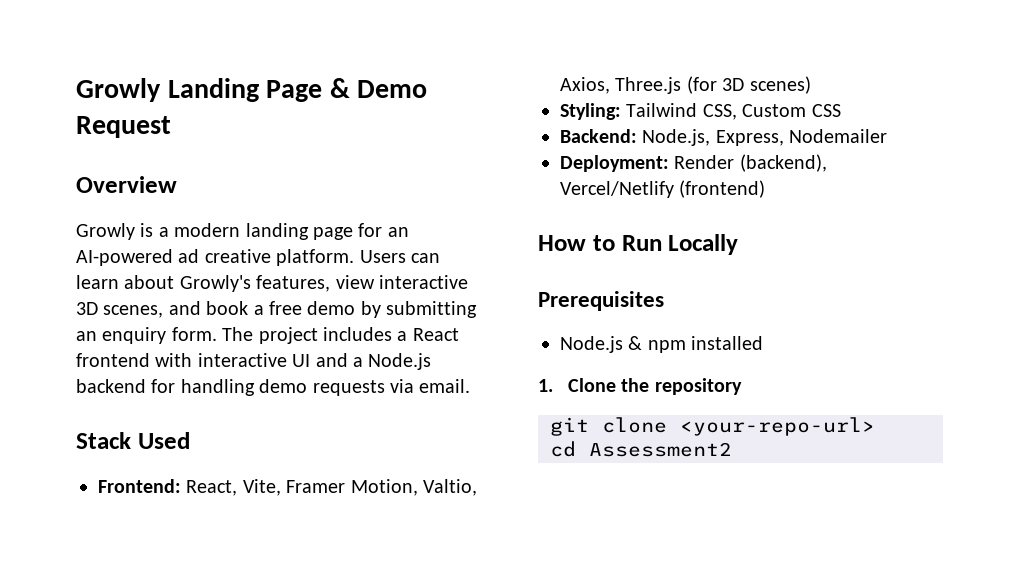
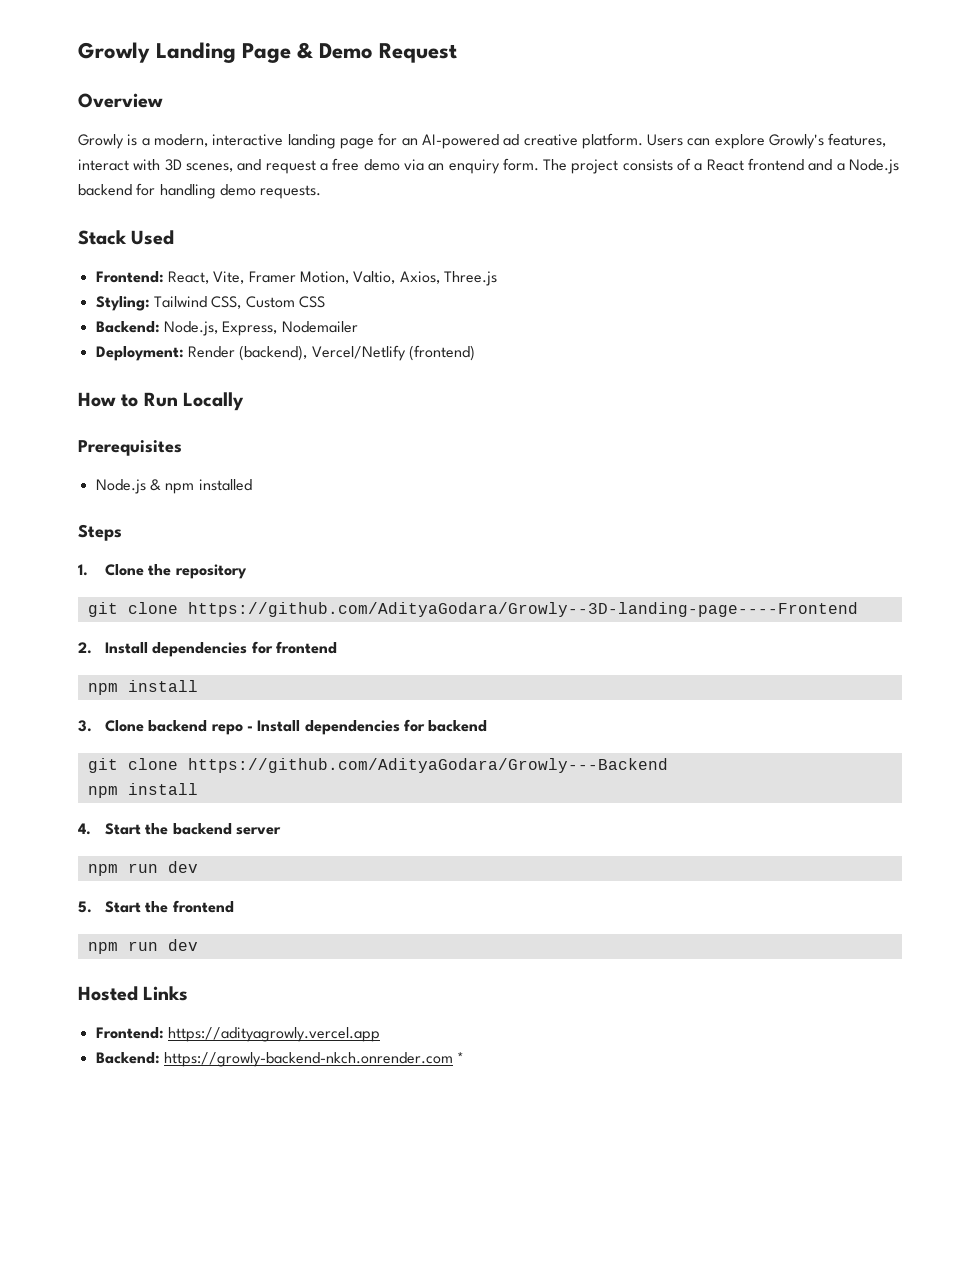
[174,223,241,237] modern -> [153,134,284,147] modern, interactive
[76,275,468,292] learn about Growly's features, view interactive -> [714,133,887,149] [78,159,161,171] explore Growly's features, interact with
[206,301,249,315] book -> [265,160,316,174] request
[360,301,478,318] by submitting -> [403,159,424,171] via
[323,327,392,341] includes -> [622,158,692,171] consists of
[155,353,311,367] with interactive UI -> (805, 164) none
[312,379,471,396] requests via email. -> [260,185,322,199] requests.
[686,76,811,94] (for 3D scenes) -> (497, 278) none
(764, 343) none -> [78,524,122,541] // Steps
[680,417,875,436] [550,441,732,457] <your-repo-url> // cd Assessment2 -> [187,602,858,617] [78,641,338,657] [87,680,198,695] [78,719,488,735] [87,758,668,773] [87,783,198,798] [78,823,282,835] [87,861,198,876] [78,900,234,913] [87,939,198,954] [78,986,189,1001] [95,1027,380,1042] [95,1052,465,1067] https://github.com/AdityaGodara/Growly--3D-landing-page----Frontend // 2. Install dependencies for frontend // npm install // 3. Clone backend repo - Install dependencies for backend // git clone https://github.com/AdityaGodara/Growly---Backend // npm install // 4. Start the backend server // npm run dev // 5. Start the frontend // npm run dev // Hosted Links // Frontend: https://adityagrowly.vercel.app // Backend: https://growly-backend-nkch.onrender.com *

